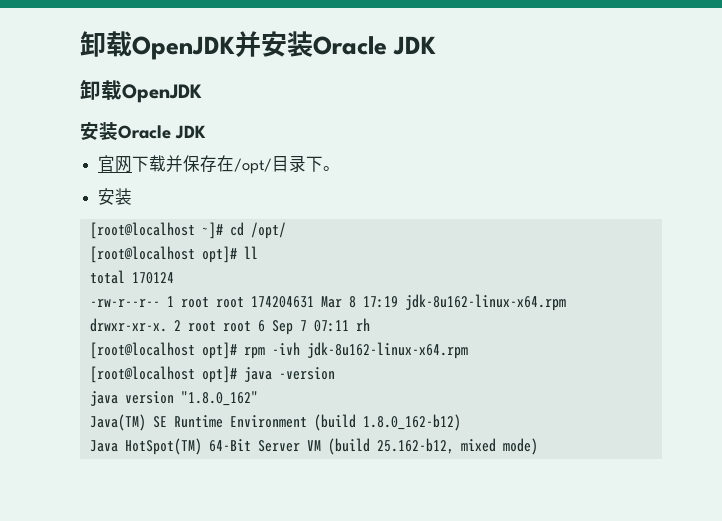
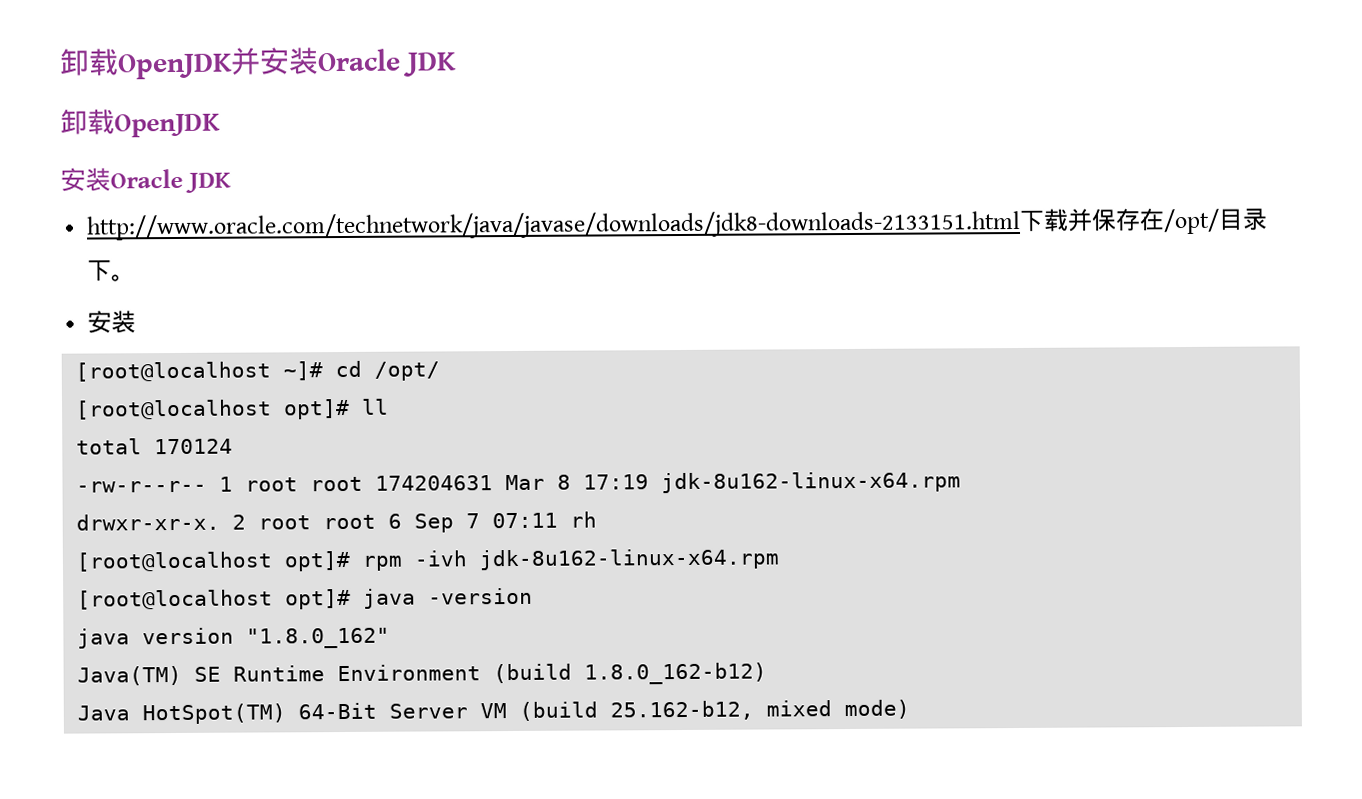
[98,155,133,173] 官网 -> [86,209,1022,241] http://www.oracle.com/technetwork/java/javase/downloads/jdk8-downloads-2133151.html

